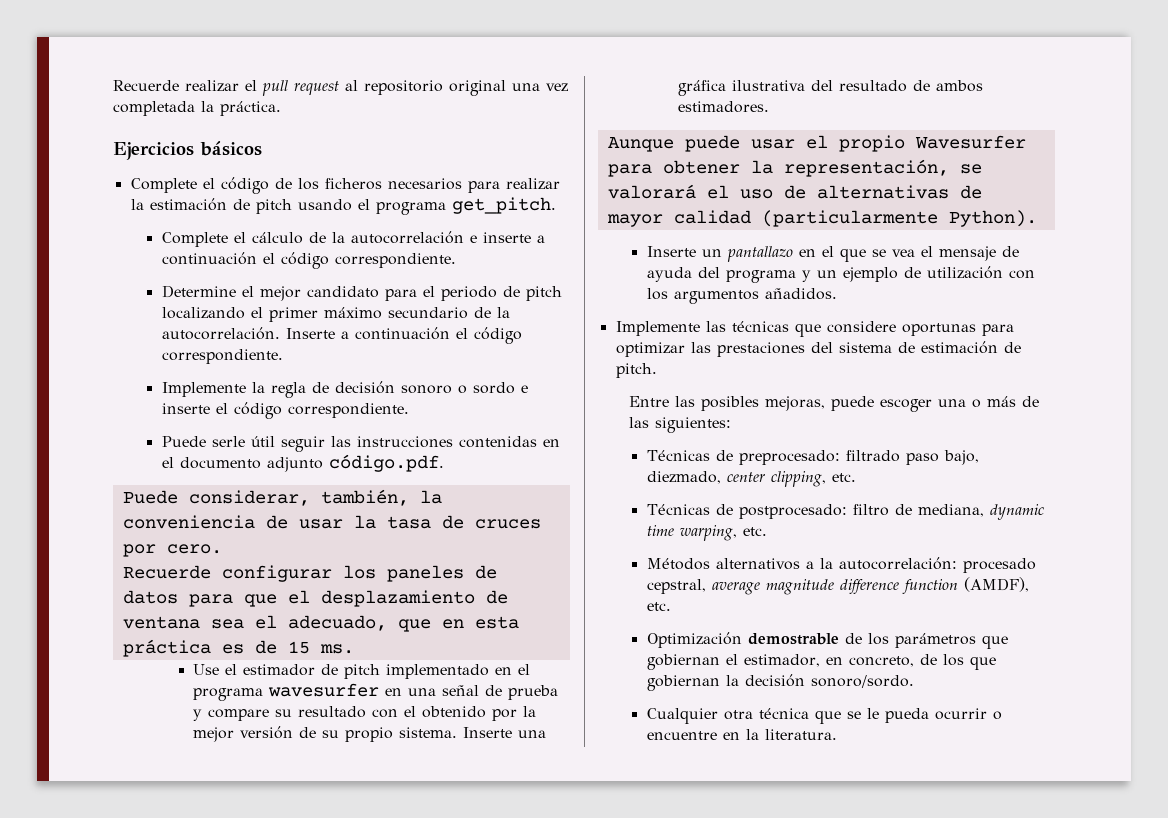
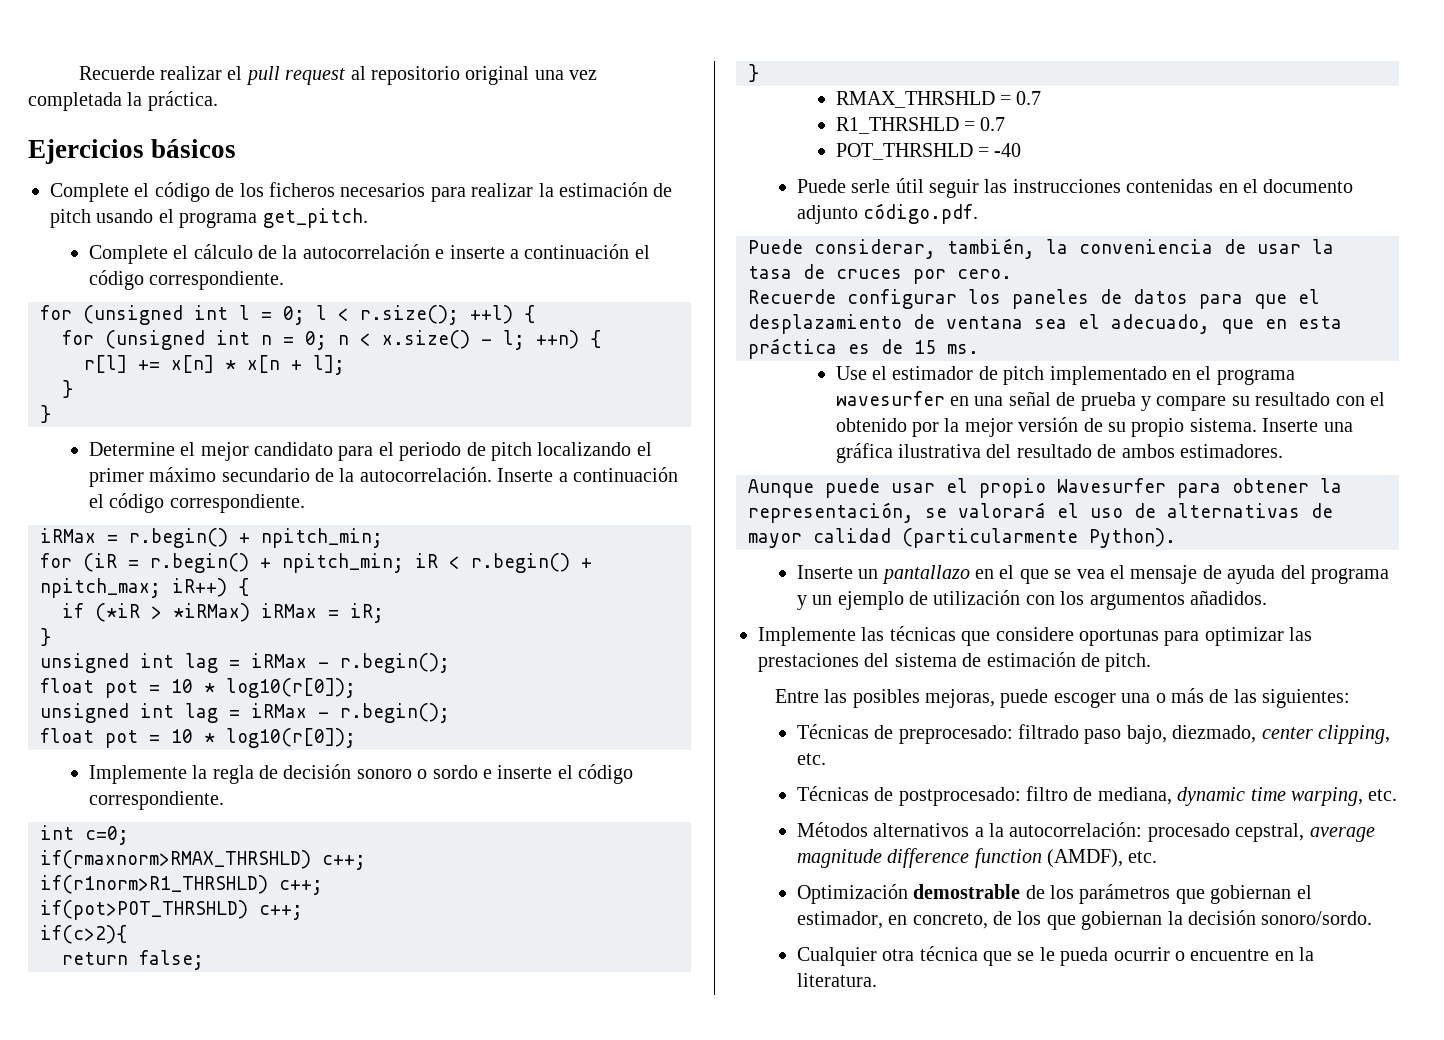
(456, 260) none -> [40,305,535,325] [62,330,601,350] [84,355,345,375] [62,380,73,398] [40,405,51,423] // for (unsigned int l = 0; l < r.size(); ++l) { // for (unsigned int n = 0; n < x.size() - l; ++n) { // r[l] += x[n] * x[n + l]; // } // }
(283, 356) none -> [40,528,383,548] [40,553,592,573] [40,578,249,598] [62,603,384,623] [40,628,51,646] [40,653,450,673] [40,678,356,698] [40,703,450,723] [40,728,356,748] // iRMax = r.begin() + npitch_min; // for (iR = r.begin() + npitch_min; iR < r.begin() + npitch_max; iR++) { // if (*iR > *iRMax) iRMax = iR; // } // unsigned int lag = iRMax - r.begin(); // float pot = 10 * log10(r[0]); // unsigned int lag = iRMax - r.begin(); // float pot = 10 * log10(r[0]);
(409, 410) none -> [40,825,129,845] [40,850,366,870] [40,875,323,895] [40,900,303,920] [40,925,127,944] [62,950,204,970] [748,64,759,82] [835,91,1042,108] [835,117,1006,134] [835,143,1022,160] // int c=0; // if(rmaxnorm>RMAX_THRSHLD) c++; // if(r1norm>R1_THRSHLD) c++; // if(pot>POT_THRSHLD) c++; // if(c>2){ // return false; // } // RMAX_THRSHLD = 0.7 // R1_THRSHLD = 0.7 // POT_THRSHLD = -40

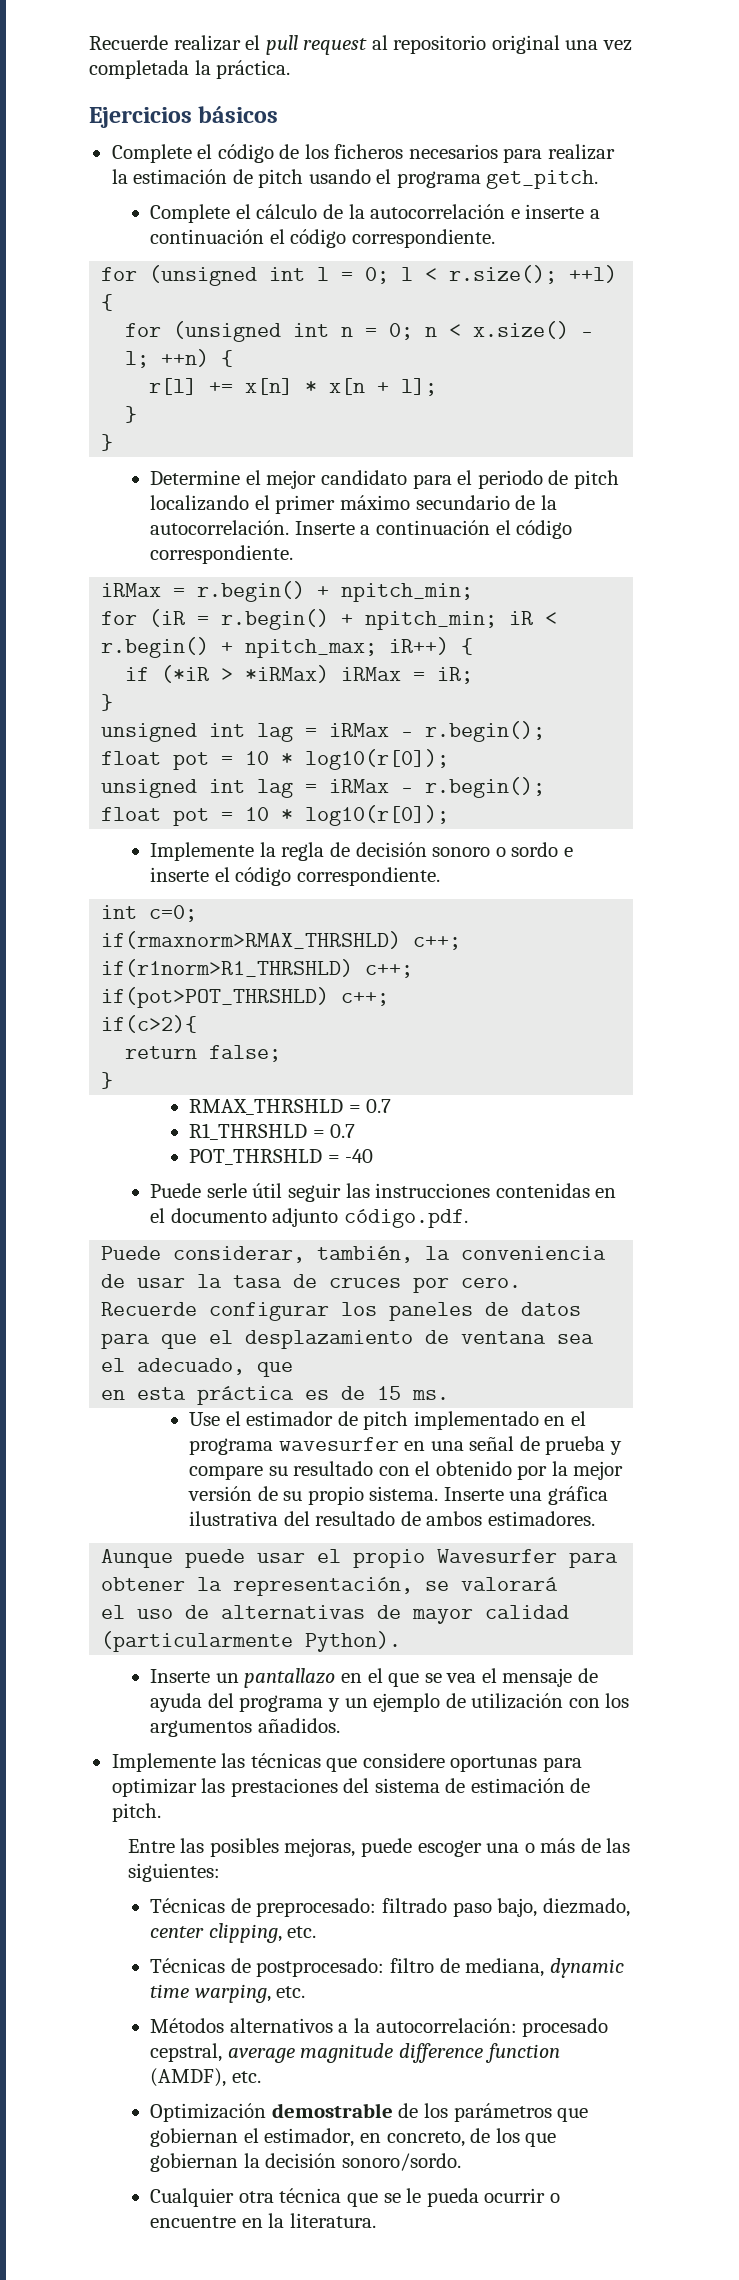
(1254, 326) none -> (294, 1369) //
(1046, 510) none -> (559, 1584) //

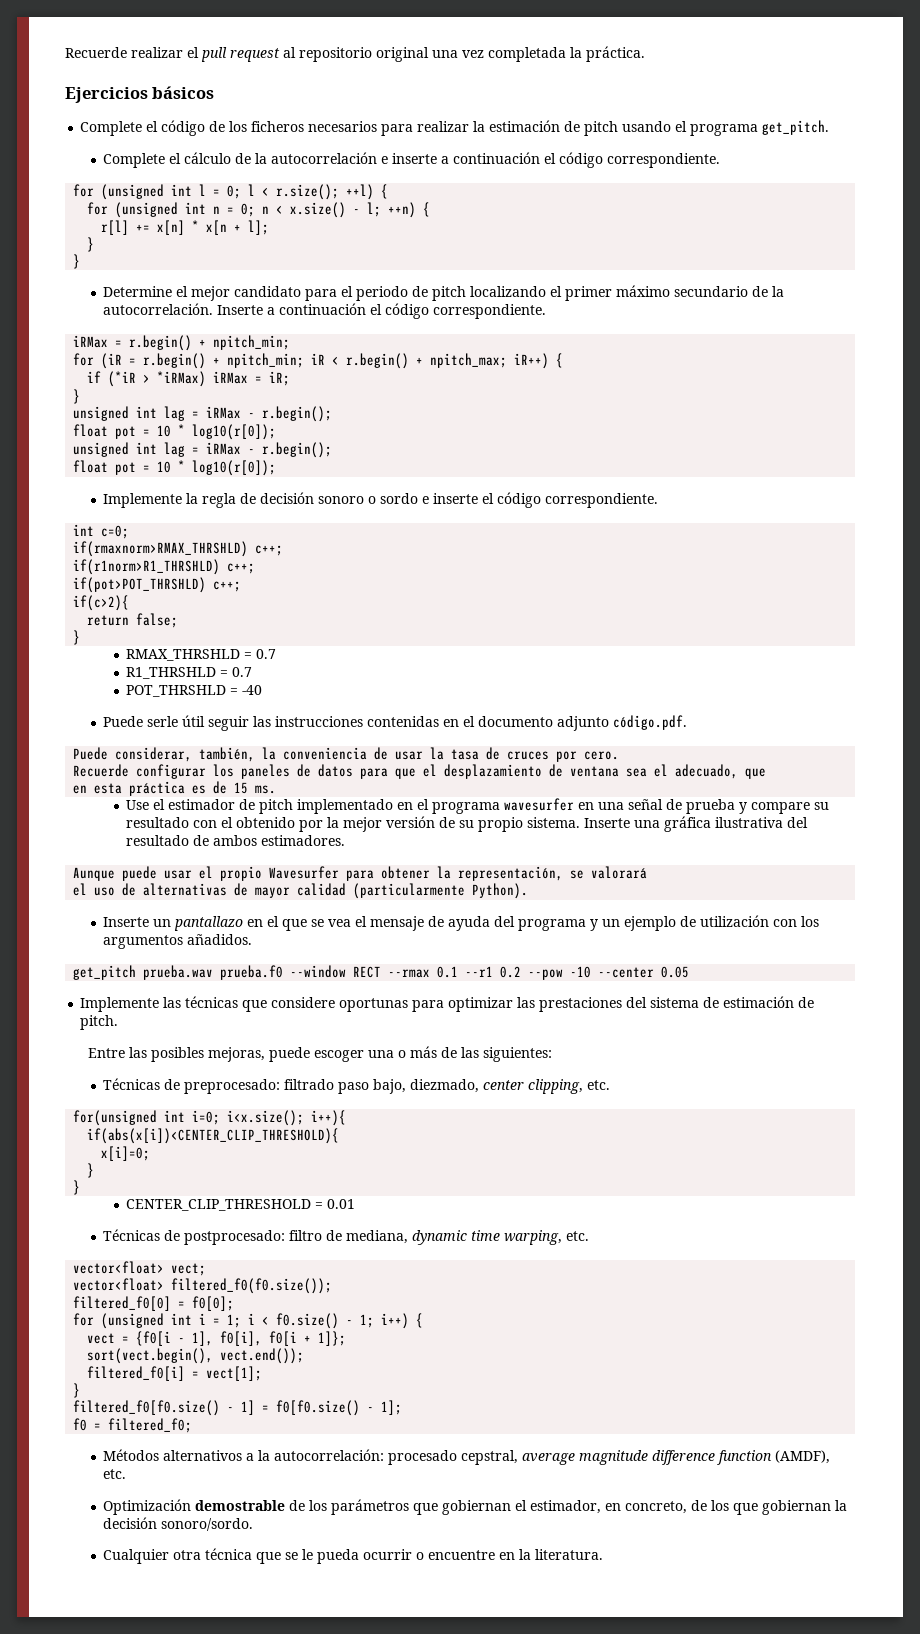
(340, 1725) none -> [73,965,690,980] // get_pitch prueba.wav prueba.f0 --window RECT --rmax 0.1 --r1 0.2 --pow -10 --center 0.05
(317, 1932) none -> [73,1110,347,1126] [87,1128,340,1144] [101,1146,151,1161] [87,1163,95,1178] [73,1180,81,1195] [126,1199,356,1211] // for(unsigned int i=0; i<x.size(); i++){ // if(abs(x[i])<CENTER_CLIP_THRESHOLD){ // x[i]=0; // } // } // CENTER_CLIP_THRESHOLD = 0.01
(306, 1992) none -> [73,1261,207,1276] [73,1278,333,1294] [73,1296,235,1311] [73,1313,424,1329] [87,1331,347,1346] [87,1348,305,1364] [87,1366,263,1381] [73,1383,81,1398] [73,1400,403,1416] [73,1418,193,1433] // vector<float> vect; // vector<float> filtered_f0(f0.size()); // filtered_f0[0] = f0[0]; // for (unsigned int i = 1; i < f0.size() - 1; i++) { // vect = {f0[i - 1], f0[i], f0[i + 1]}; // sort(vect.begin(), vect.end()); // filtered_f0[i] = vect[1]; // } // filtered_f0[f0.size() - 1] = f0[f0.size() - 1]; // f0 = filtered_f0;

